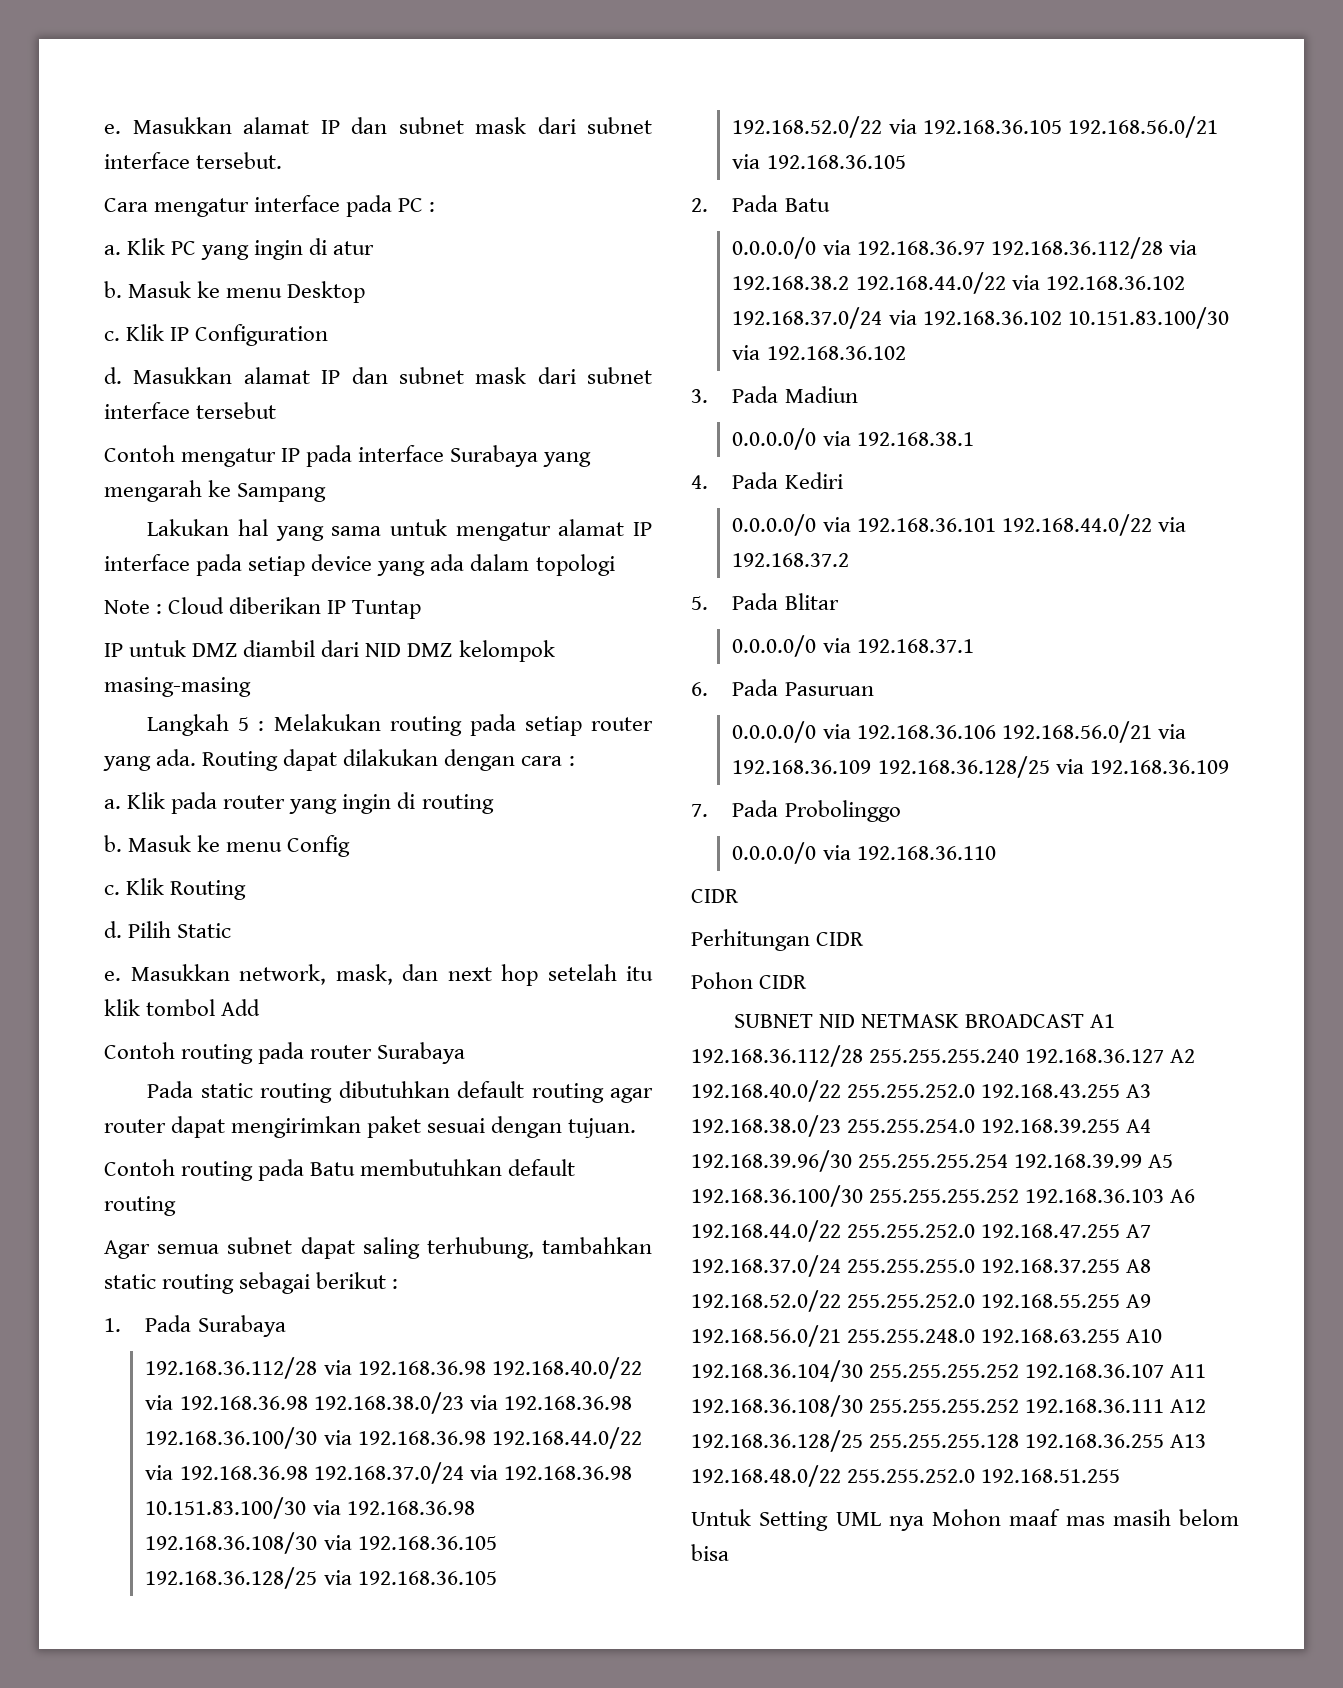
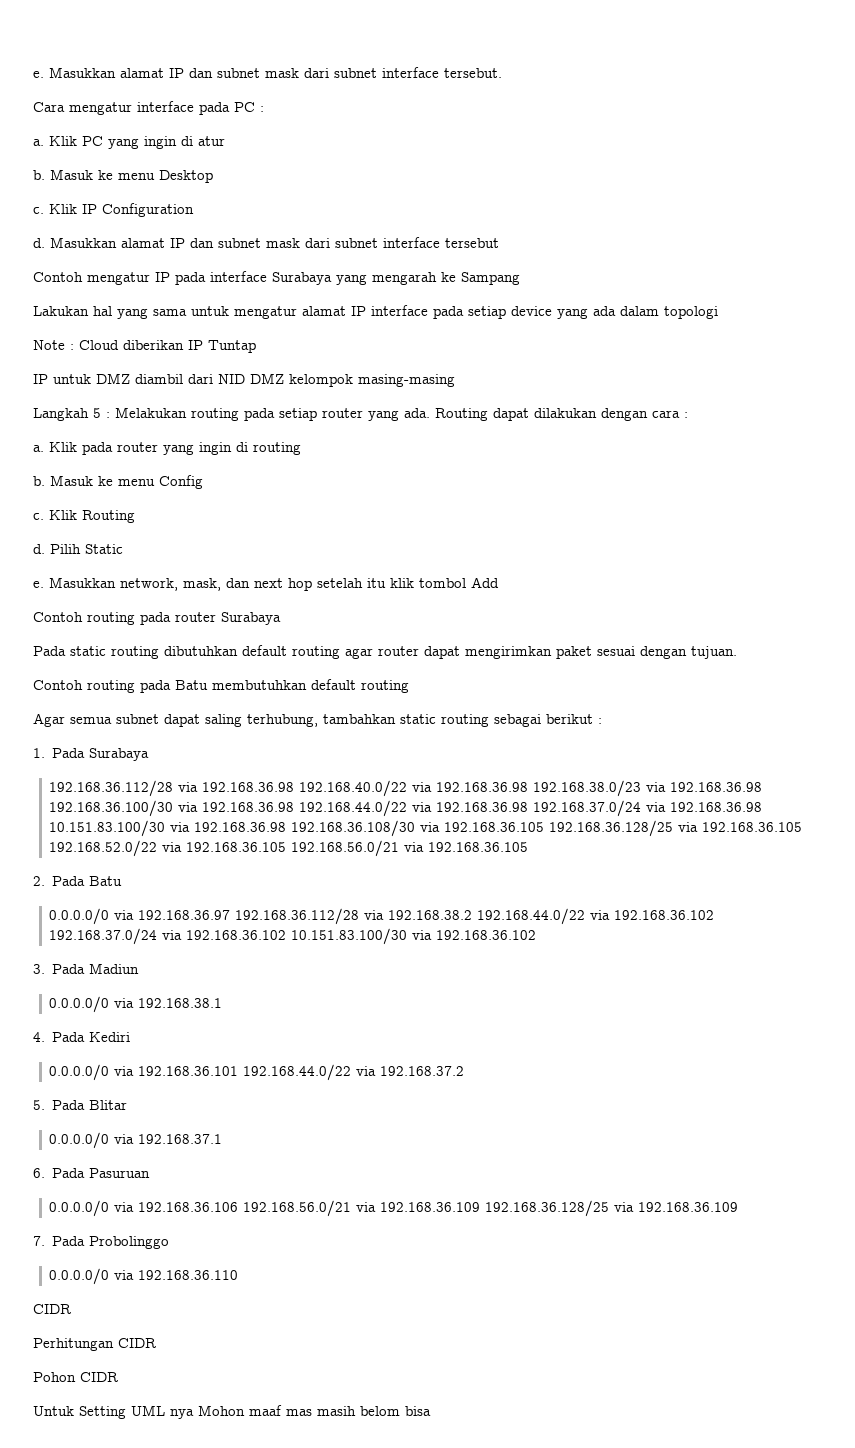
[734,1014,1116,1028] [691,1045,1196,1067] [691,1080,1152,1102] [691,1115,1152,1137] [691,1150,1174,1172] [691,1185,1196,1207] [691,1220,1152,1242] [691,1255,1152,1277] [691,1290,1152,1312] [691,1325,1163,1347] [691,1360,1207,1382] [691,1395,1207,1417] [691,1430,1207,1452] [691,1465,1121,1487] // SUBNET NID NETMASK BROADCAST A1 192.168.36.112/28 255.255.255.240 192.168.36.127 A2 192.168.40.0/22 255.255.252.0 192.168.43.255 A3 192.168.38.0/23 255.255.254.0 192.168.39.255 A4 192.168.39.96/30 255.255.255.254 192.168.39.99 A5 192.168.36.100/30 255.255.255.252 192.168.36.103 A6 192.168.44.0/22 255.255.252.0 192.168.47.255 A7 192.168.37.0/24 255.255.255.0 192.168.37.255 A8 192.168.52.0/22 255.255.252.0 192.168.55.255 A9 192.168.56.0/21 255.255.248.0 192.168.63.255 A10 192.168.36.104/30 255.255.255.252 192.168.36.107 A11 192.168.36.108/30 255.255.255.252 192.168.36.111 A12 192.168.36.128/25 255.255.255.128 192.168.36.255 A13 192.168.48.0/22 255.255.252.0 192.168.51.255 -> (118, 1377) none

